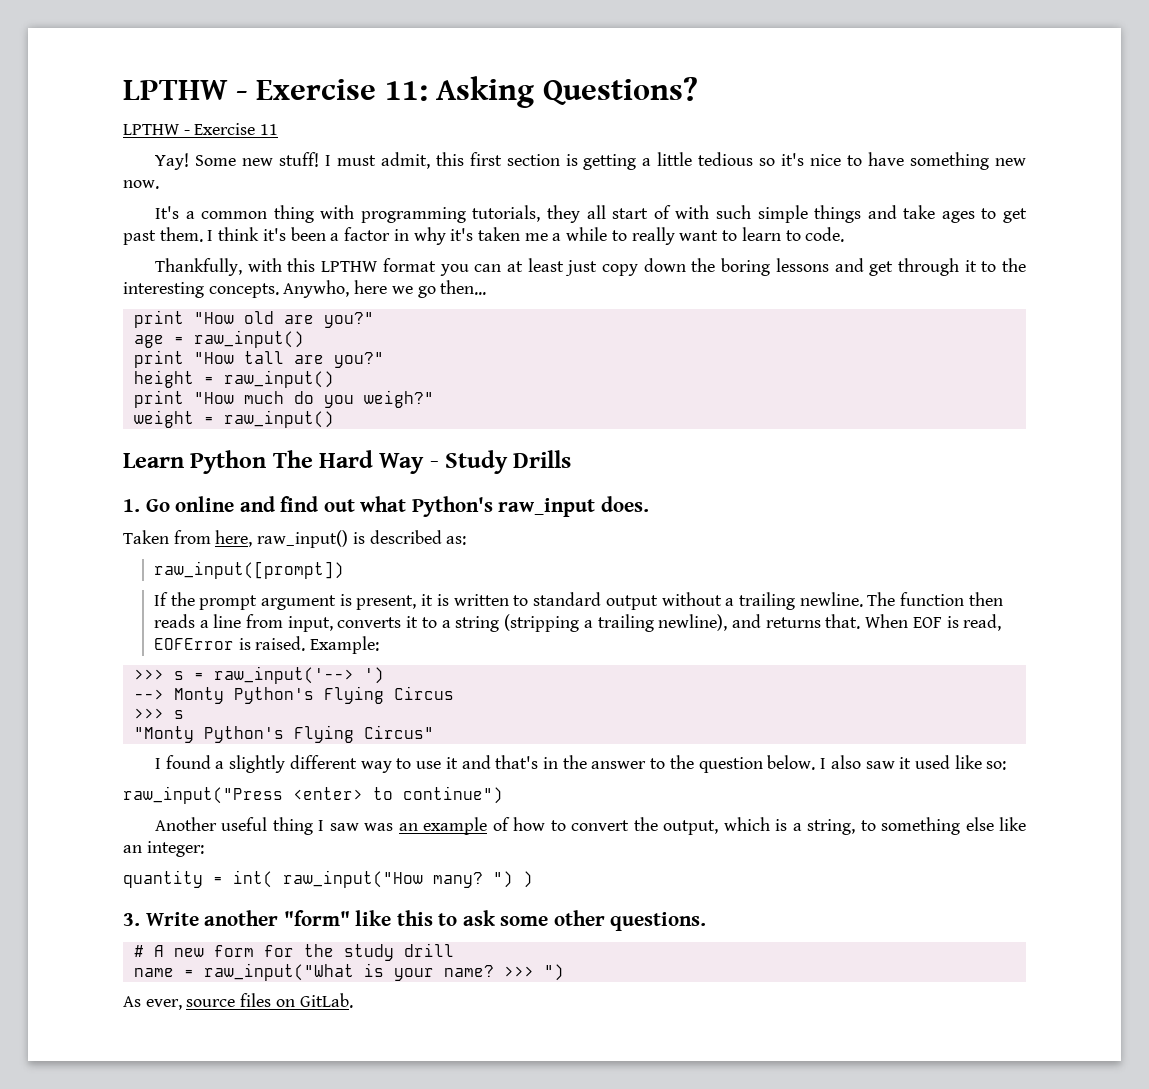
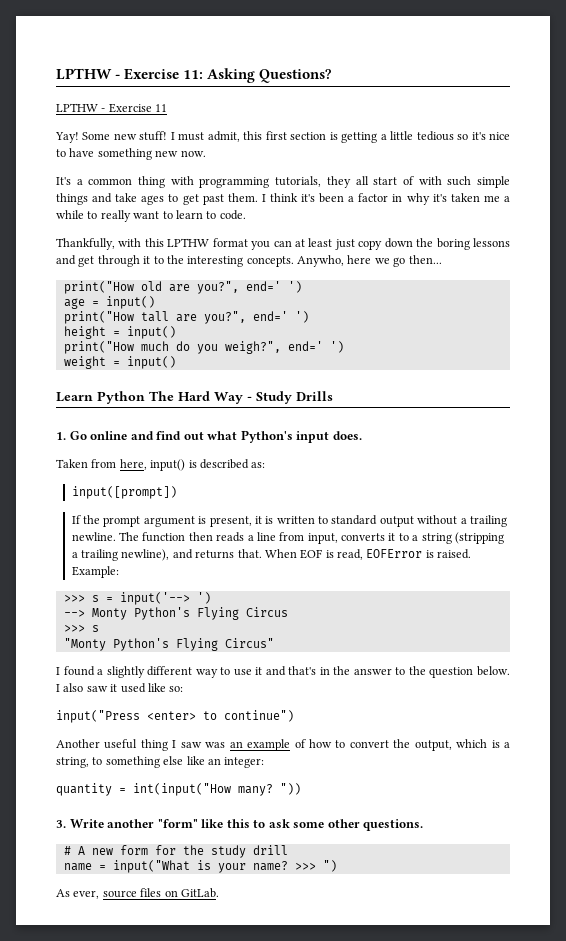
[133,310,374,328] [133,330,304,348] [133,350,384,368] [133,370,334,388] [133,390,434,408] print "How old are you?" // age = raw_input() // print "How tall are you?" // height = raw_input() // print "How much do you weigh?" -> [63,281,302,294] [63,296,155,309] [63,311,309,324] [63,326,176,339] [63,341,344,354] print("How old are you?", end=' ') // age = input() // print("How tall are you?", end=' ') // height = input() // print("How much do you weigh?", end=' ')
[223,410,334,428] raw_input() -> [126,356,176,369] input()
[498,498,596,517] raw_input -> [296,431,330,443] input
[257,530,349,548] raw_input() -> [150,459,186,471] input()
[153,561,344,579] raw_input([prompt]) -> [71,486,177,499] input([prompt])
[213,666,354,684] raw_input('--> -> [119,592,190,605] input('-->
[123,786,283,804] raw_input("Press -> [56,710,140,723] input("Press
[233,870,533,888] int( raw_input("How many? ") ) -> [133,783,301,796] int(input("How many? "))
[203,963,354,981] raw_input("What -> [112,860,190,873] input("What

